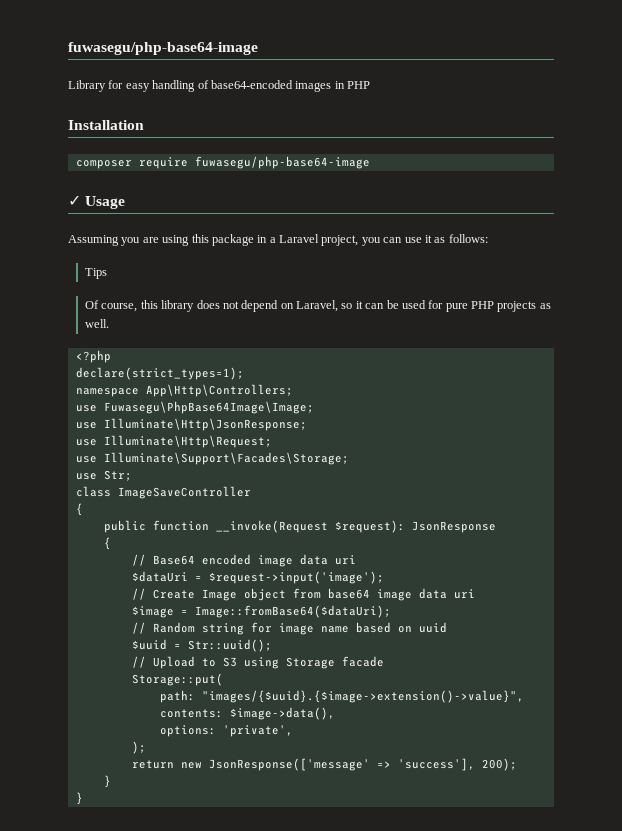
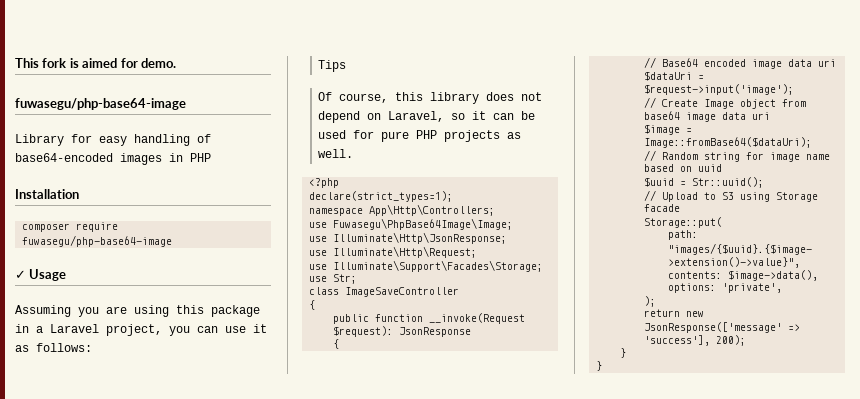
(68, 48) none -> [15,58,176,68] This fork is aimed for demo. //

